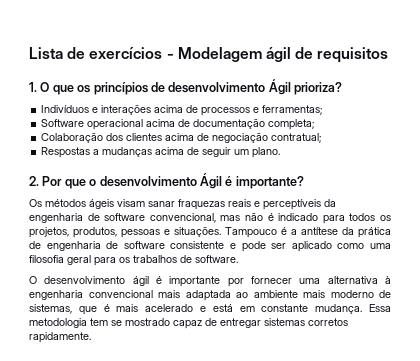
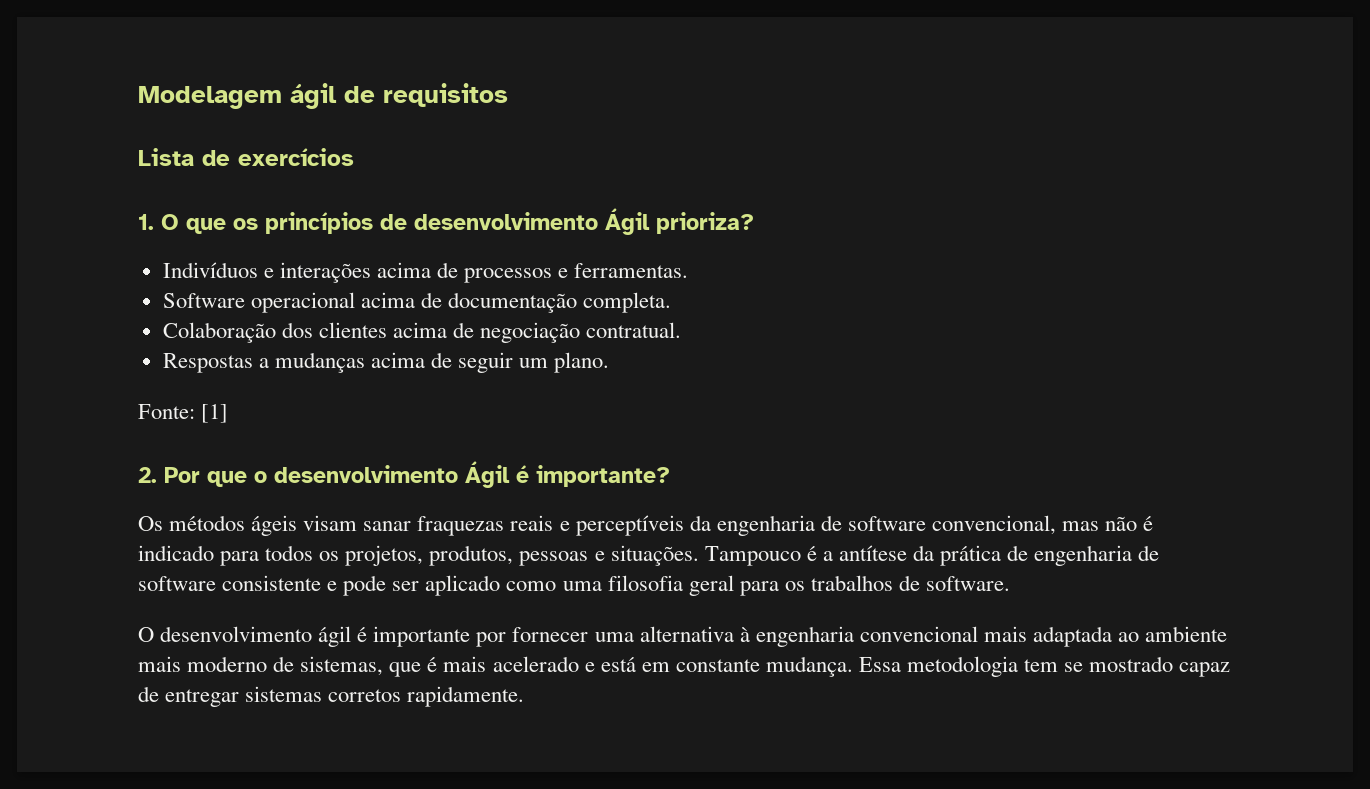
[29,47,174,59] Lista de exercícios - -> (138, 97) none
(389, 55) none -> [138,148,354,166] // Lista de exercícios
[262,105,323,115] ferramentas; -> [574,263,689,278] ferramentas.
[268,119,315,130] completa; -> [583,292,672,313] completa.
[271,133,322,143] contratual; -> [586,322,682,338] contratual.
(281, 152) none -> [138,404,229,423] // Fonte: [1]

